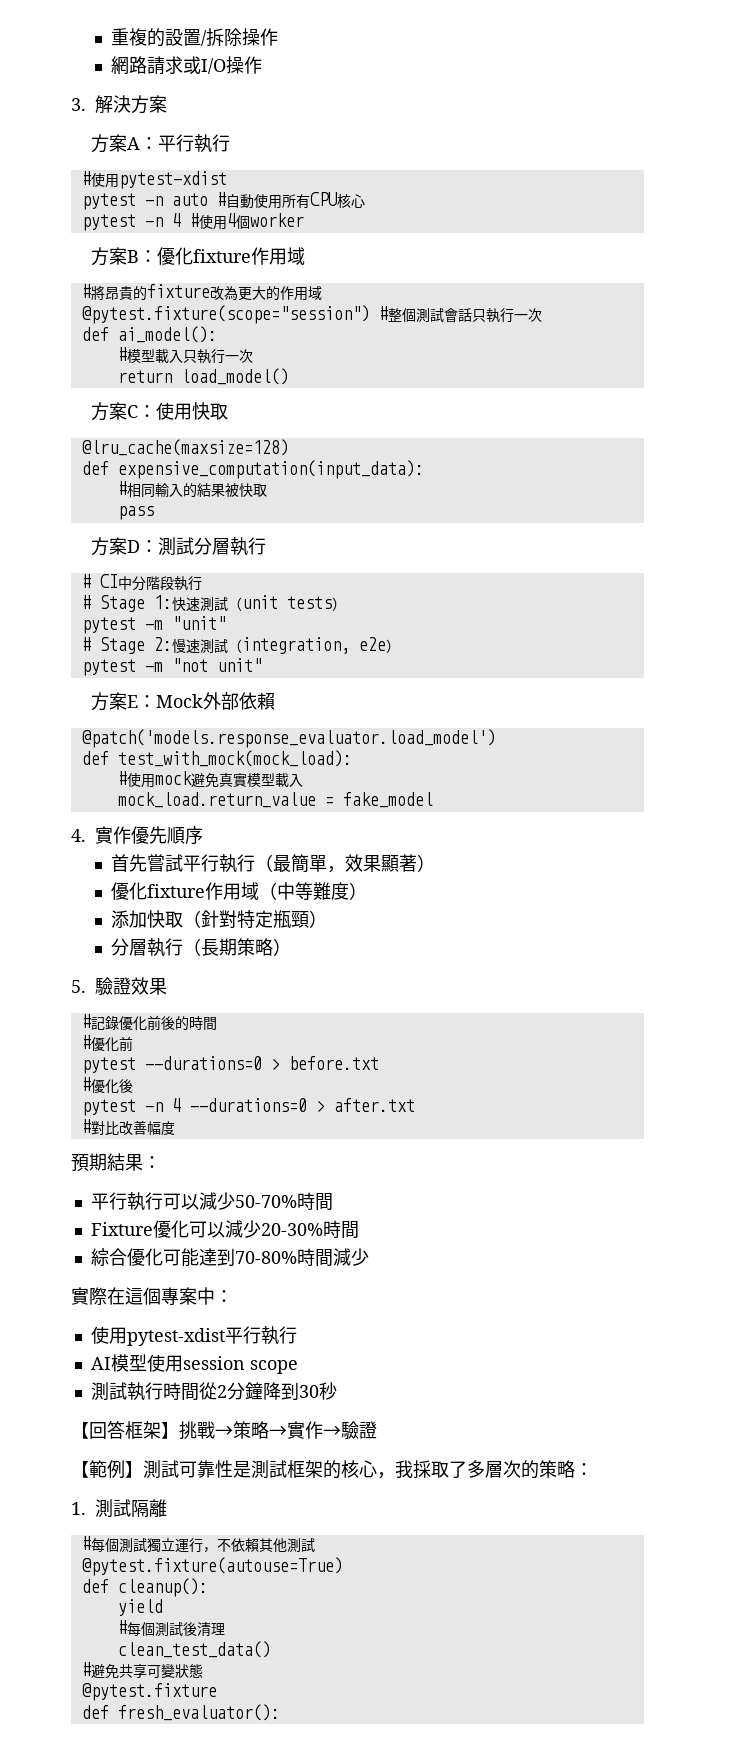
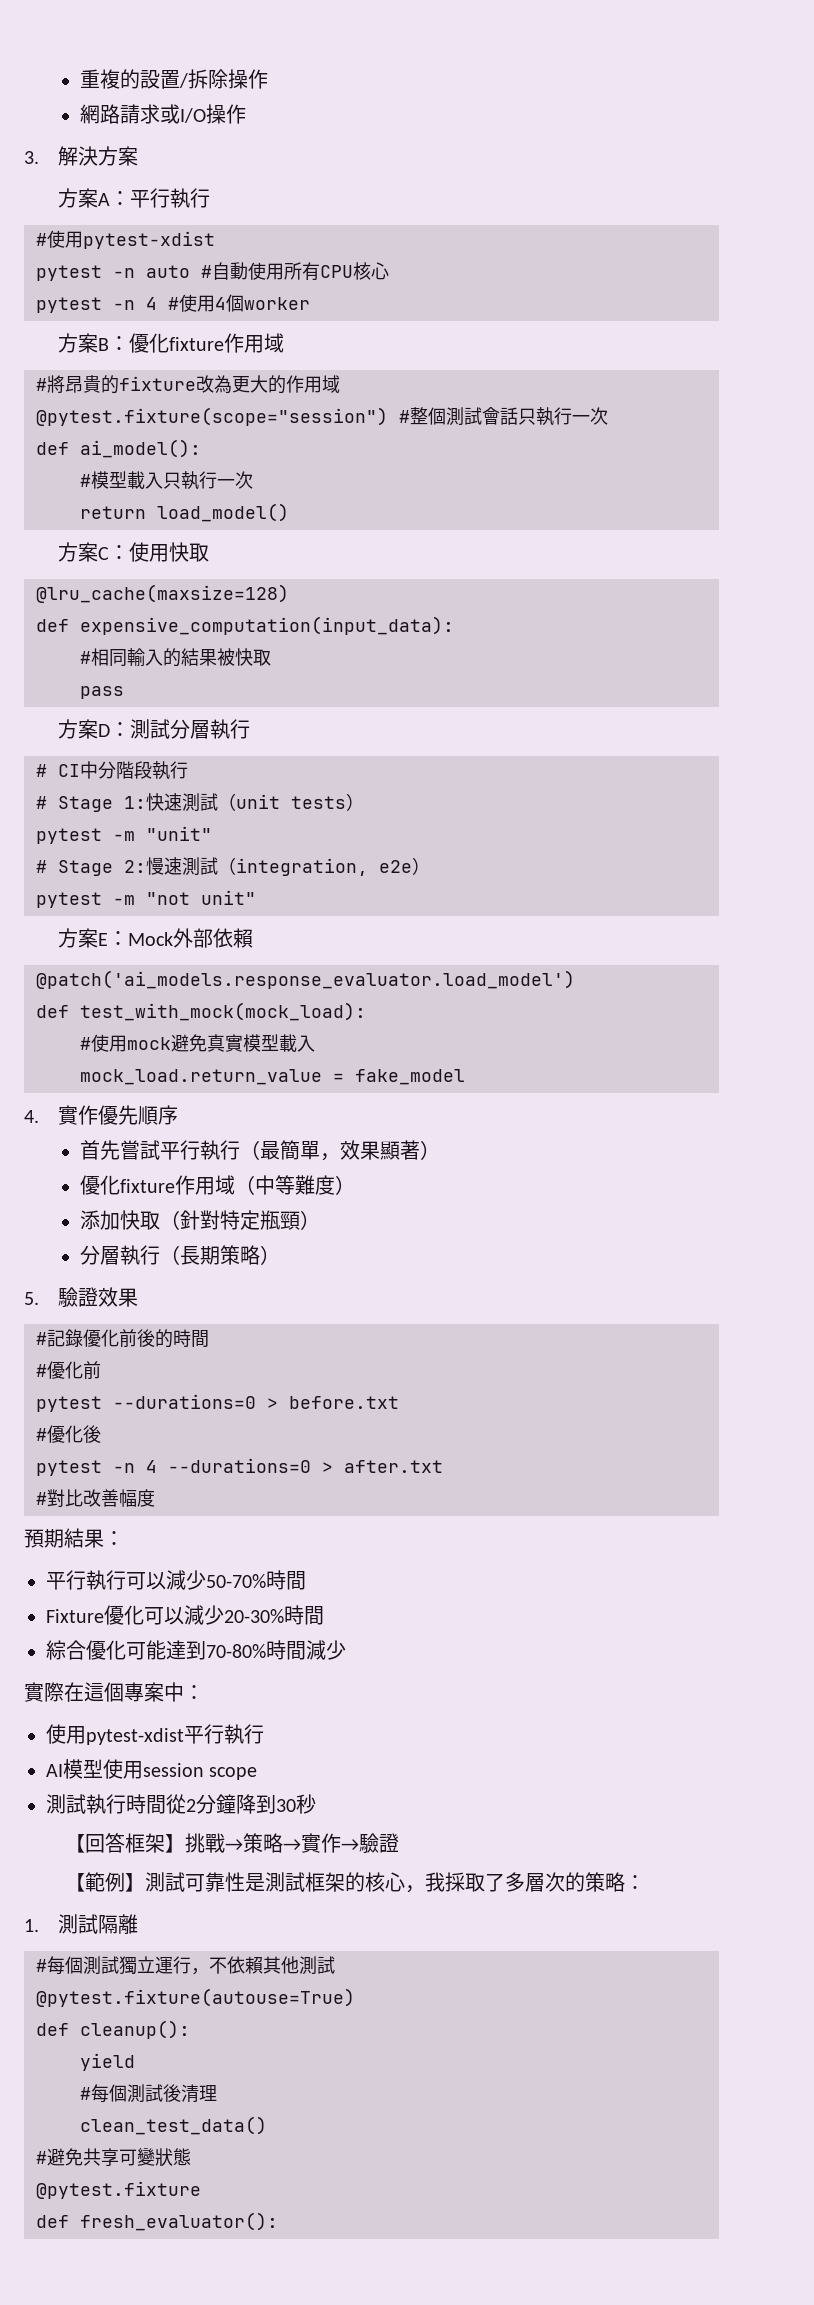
[81,729,496,748] @patch('models.response_evaluator.load_model') -> [36,970,575,989] @patch('ai_models.response_evaluator.load_model')

